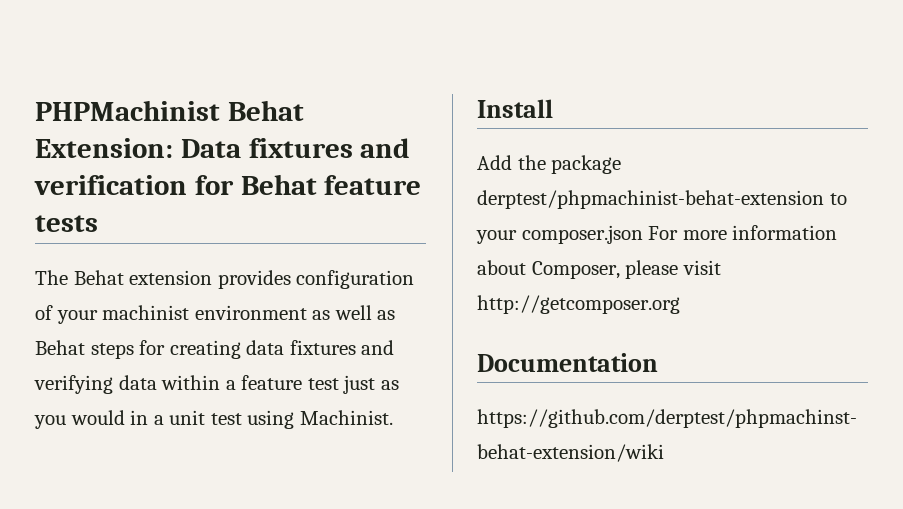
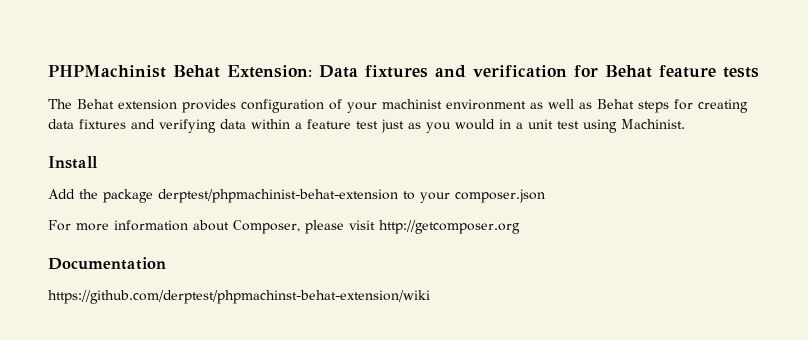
(643, 234) none -> (545, 196) //

